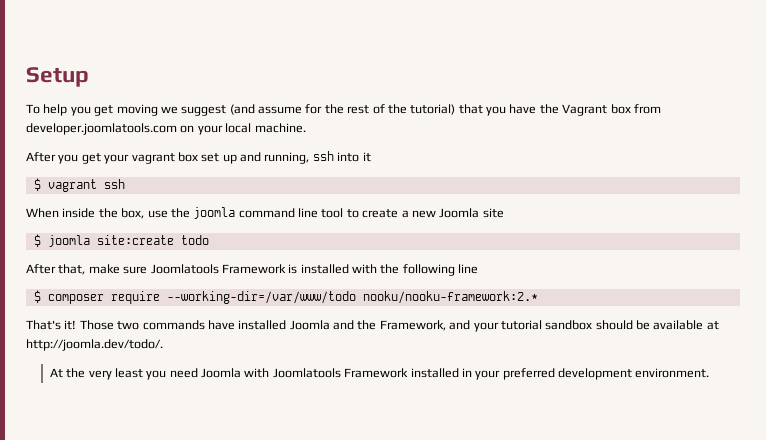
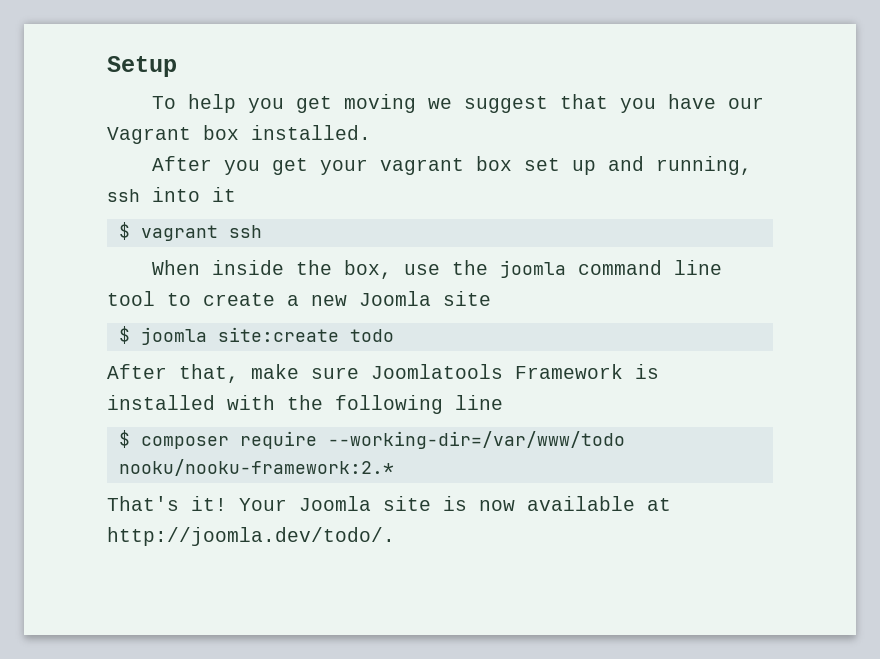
[229,104,456,115] (and assume for the rest of the tutorial) -> (549, 104) none
[539,104,559,114] the -> [728,97,765,109] our
[633,104,661,114] [26,123,306,135] from developer.joomlatools.com on your local machine. -> [251,125,371,140] installed.
[79,320,719,332] [26,339,163,351] [49,368,710,380] Those two commands have installed Joomla and the Framework, and your tutorial sandbox should be available at http://joomla.dev/todo/. // At the very least you need Joomla with Joomlatools Framework installed in your preferred development environment. -> [239,496,671,511] [107,527,395,546] Your Joomla site is now available at http://joomla.dev/todo/.

